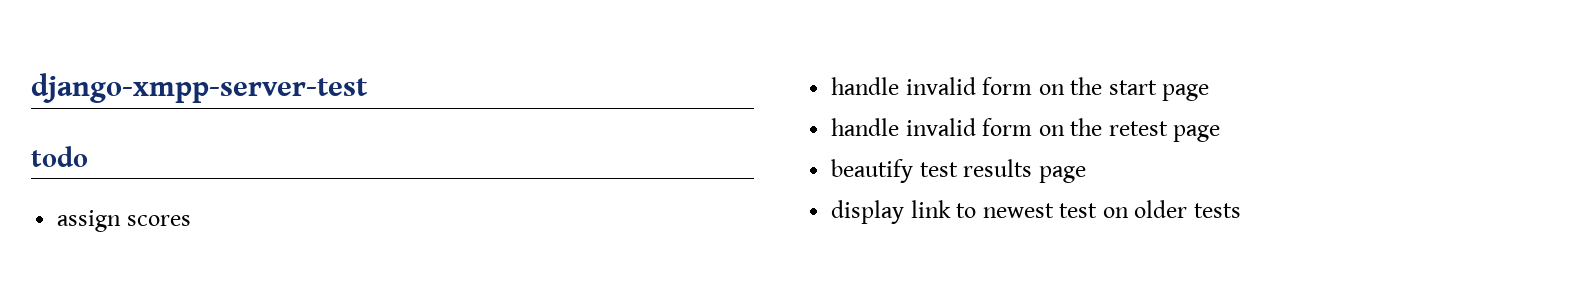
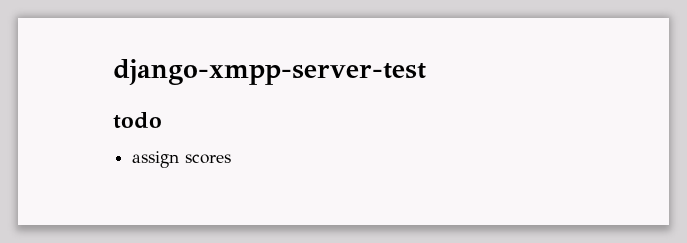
[831,77,1210,101] [831,118,1221,142] [831,159,1086,183] [831,200,1241,224] // handle invalid form on the start page // handle invalid form on the retest page // beautify test results page // display link to newest test on older tests -> (232, 159) none

